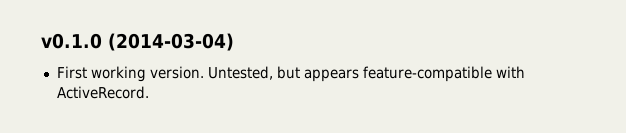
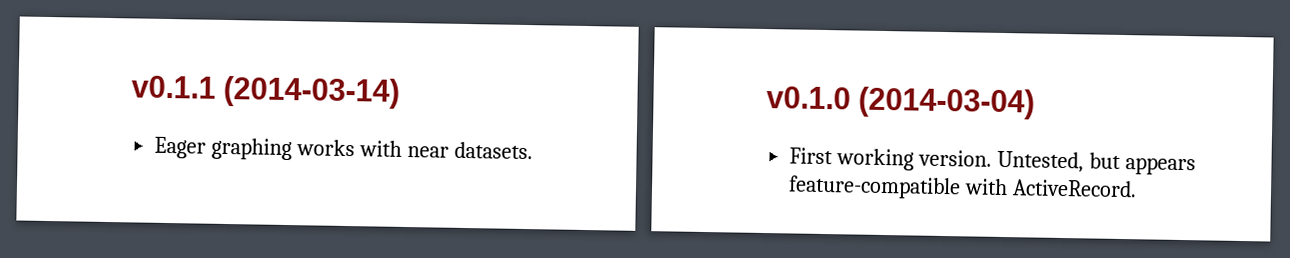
(41, 41) none -> [131,75,401,109] [154,136,533,161] v0.1.1 (2014-03-14) // Eager graphing works with near datasets. //

